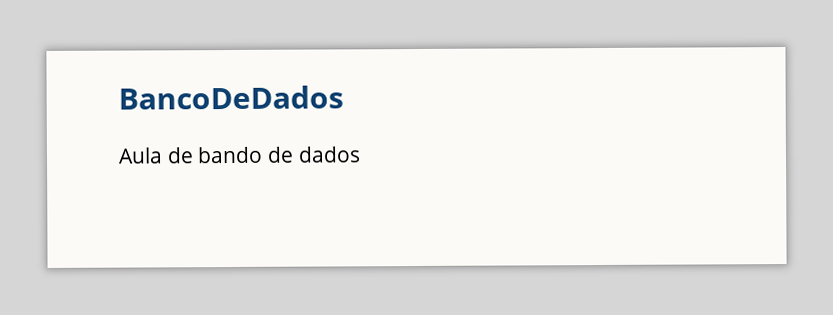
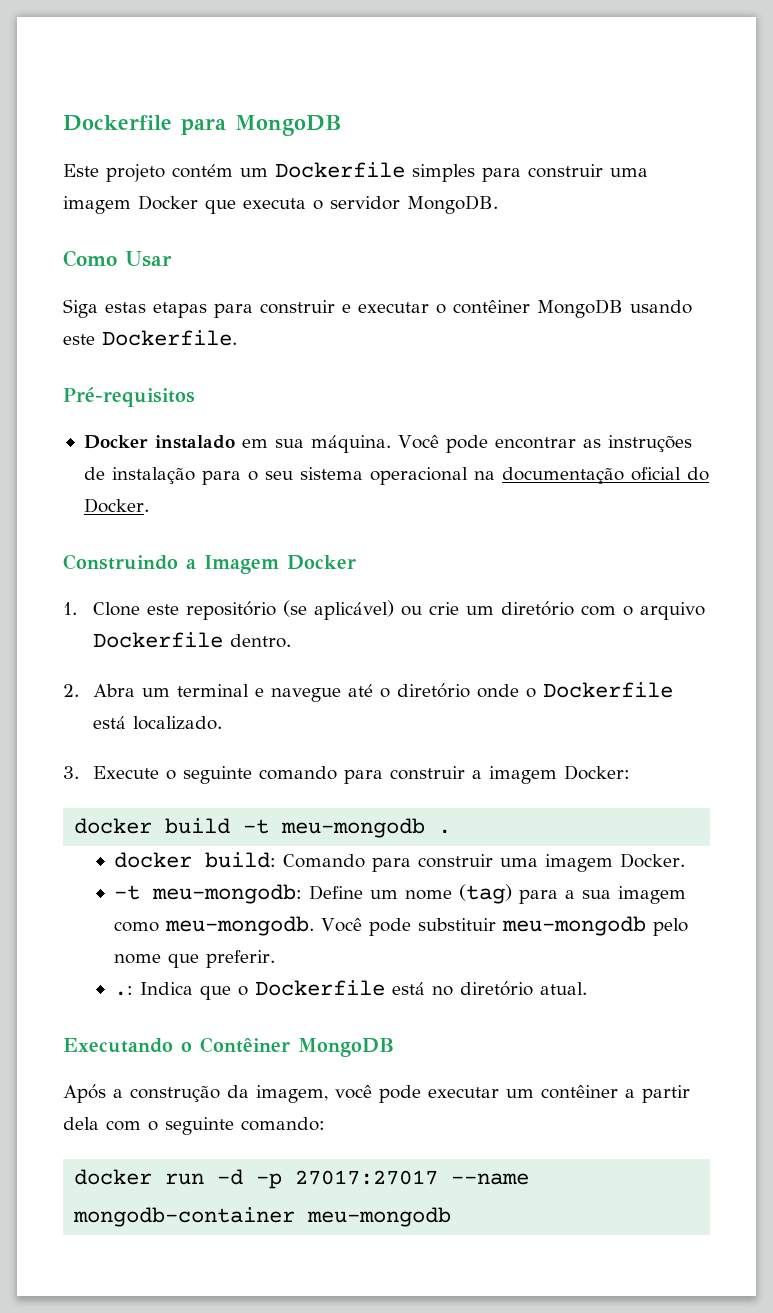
[118,85,344,110] [118,146,361,164] BancoDeDados // Aula de bando de dados -> [63,115,342,136] [63,162,648,182] [63,195,498,214] [63,250,172,267] [63,299,692,318] [63,330,237,346] [63,387,195,407] [83,435,692,453] [83,467,709,485] [83,498,149,513] [63,554,356,574] [63,600,706,620] [93,632,292,648] [63,682,674,702] [93,716,223,730] [63,765,631,784] [74,818,452,838] [113,852,685,872] [113,884,686,904] [113,916,688,936] [113,950,275,968] [113,980,587,1000] [63,1037,394,1057] [63,1084,690,1103] [63,1117,325,1135] [74,1169,530,1189] [73,1207,452,1227] Dockerfile para MongoDB // Este projeto contém um Dockerfile simples para construir uma imagem Docker que executa o servidor MongoDB. // Como Usar // Siga estas etapas para construir e executar o contêiner MongoDB usando este Dockerfile. // Pré-requisitos // Docker instalado em sua máquina. Você pode encontrar as instruções de instalação para o seu sistema operacional na documentação oficial do Docker. // Construindo a Imagem Docker // 1. Clone este repositório (se aplicável) ou crie um diretório com o arquivo Dockerfile dentro. // 2. Abra um terminal e navegue até o diretório onde o Dockerfile está localizado. // 3. Execute o seguinte comando para construir a imagem Docker: // docker build -t meu-mongodb . // docker build: Comando para construir uma imagem Docker. // -t meu-mongodb: Define um nome (tag) para a sua imagem como meu-mongodb. Você pode substituir meu-mongodb pelo nome que preferir. // .: Indica que o Dockerfile está no diretório atual. // Executando o Contêiner MongoDB // Após a construção da imagem, você pode executar um contêiner a partir dela com o seguinte comando: // docker run -d -p 27017:27017 --name mongodb-container meu-mongodb

